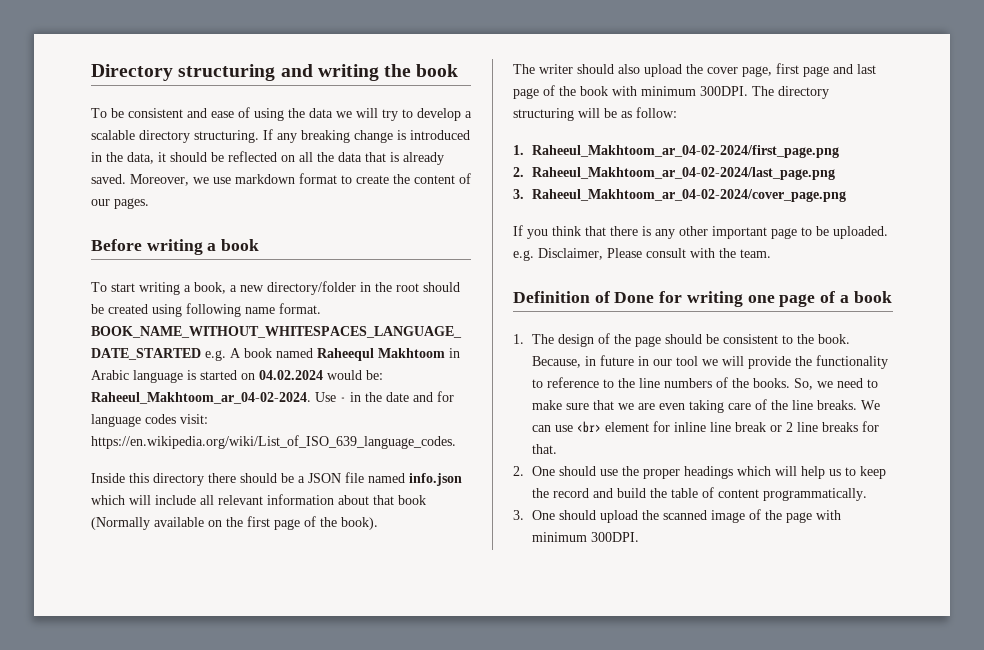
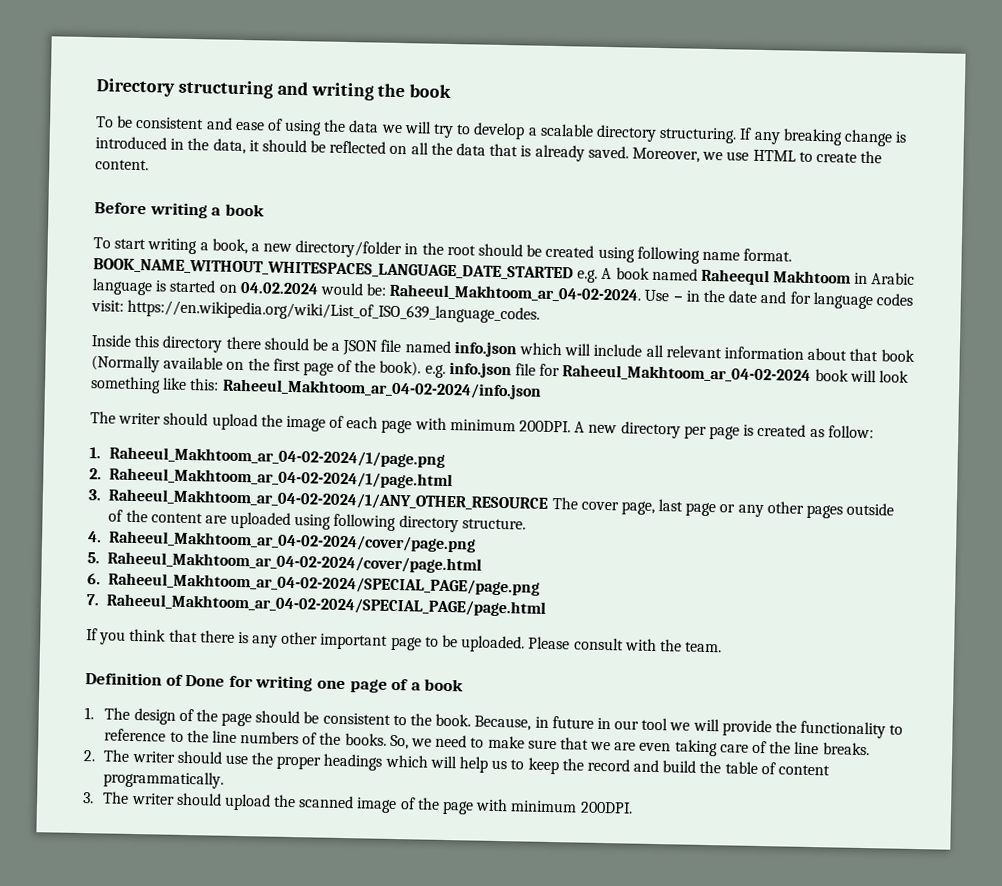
[235,173,337,184] markdown format -> [752,149,796,162] HTML
[414,173,471,184] [91,198,149,209] content of our pages. -> [95,159,149,171] content.
[513,63,876,77] [513,85,829,99] [513,108,617,121] // The writer should also upload the cover page, first page and last page of the book with minimum 300DPI. The directory structuring will be -> [424,361,909,383] [90,376,542,400] [90,411,807,440] e.g. info.json file for Raheeul_Makhtoom_ar_04-02-2024 book will look something like this: Raheeul_Makhtoom_ar_04-02-2024/info.json // The writer should upload the image of each page with minimum 200DPI. A new directory per page is created
[531,145,839,158] [513,167,835,180] [513,189,846,202] Raheeul_Makhtoom_ar_04-02-2024/first_page.png // 2. Raheeul_Makhtoom_ar_04-02-2024/last_page.png // 3. Raheeul_Makhtoom_ar_04-02-2024/cover_page.png -> [109,446,446,468] [89,467,454,490] [88,488,895,519] [108,509,526,533] [88,530,476,553] [87,551,483,574] [87,572,540,596] [86,593,547,617] Raheeul_Makhtoom_ar_04-02-2024/1/page.png // 2. Raheeul_Makhtoom_ar_04-02-2024/1/page.html // 3. Raheeul_Makhtoom_ar_04-02-2024/1/ANY_OTHER_RESOURCE The cover page, last page or any other pages outside of the content are uploaded using following directory structure. // 4. Raheeul_Makhtoom_ar_04-02-2024/cover/page.png // 5. Raheeul_Makhtoom_ar_04-02-2024/cover/page.html // 6. Raheeul_Makhtoom_ar_04-02-2024/SPECIAL_PAGE/page.png // 7. Raheeul_Makhtoom_ar_04-02-2024/SPECIAL_PAGE/page.html
[513,248,603,261] e.g. Disclaimer, -> (526, 644) none
[860,400,880,410] [531,421,879,433] [531,444,557,454] [513,466,555,476] We can use <br> element for inline line break or 2 line breaks for that. // 2. One -> [83,749,176,763] // 2. The writer
[531,510,555,520] One -> [103,791,175,805] The writer
[590,532,639,542] 300DPI. -> [579,801,633,814] 200DPI.

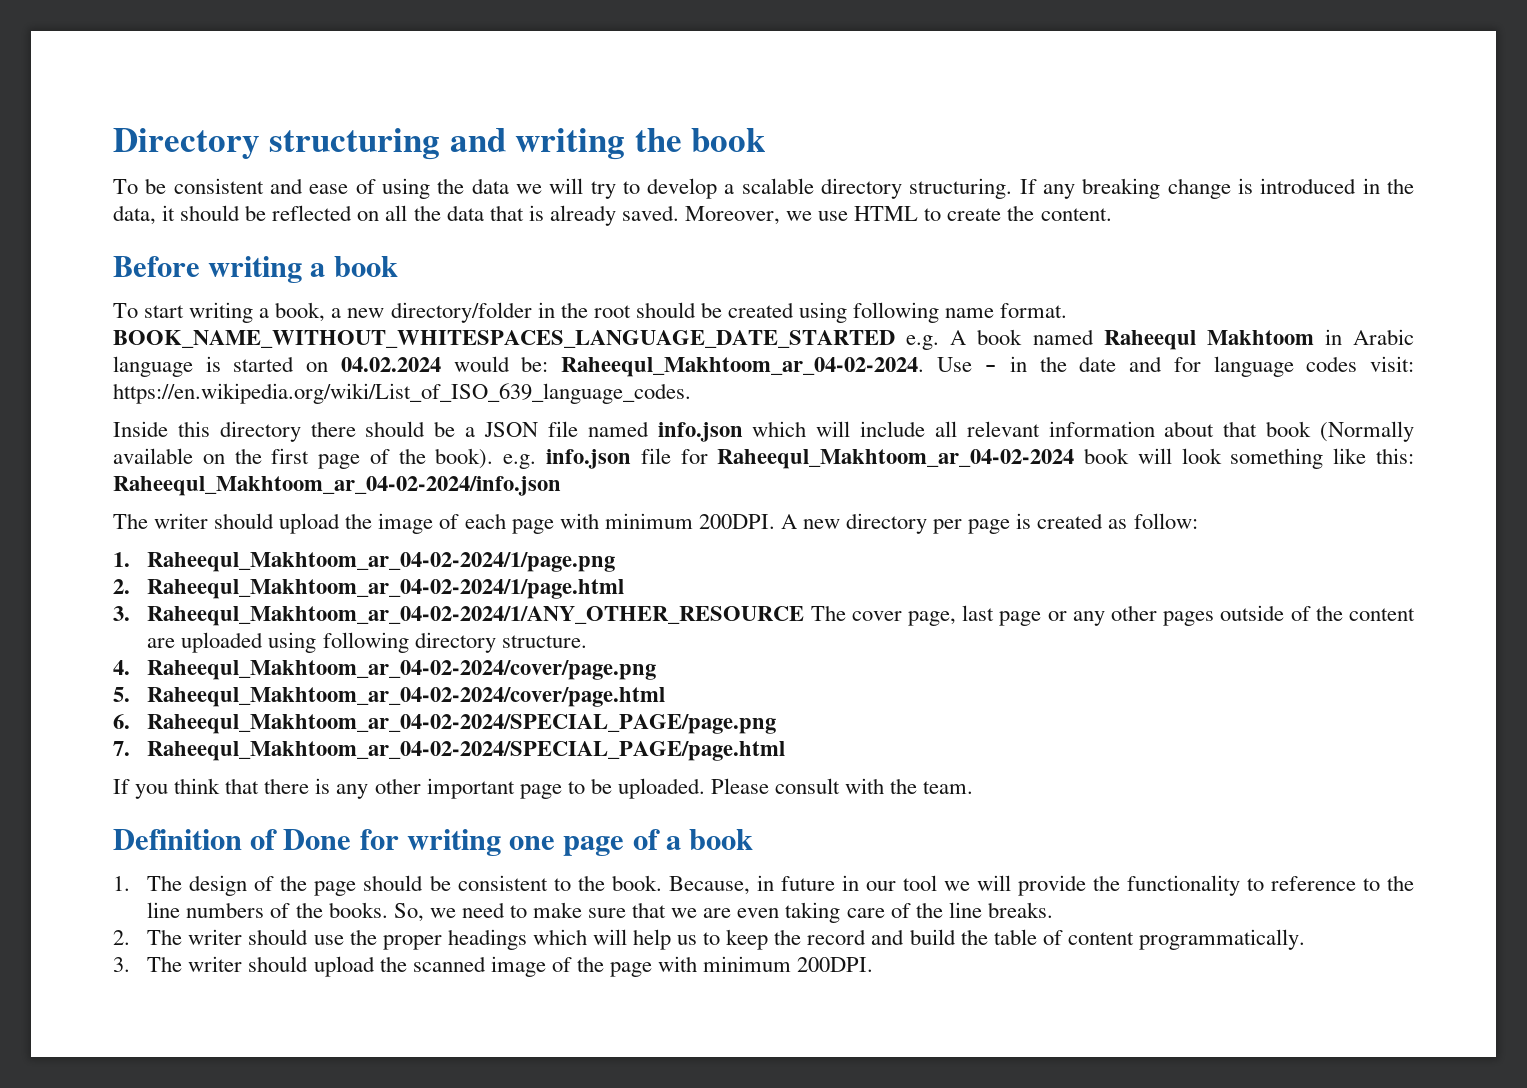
[389,283,642,303] Raheeul_Makhtoom_ar_04-02-2024. -> [560,357,924,377] Raheequl_Makhtoom_ar_04-02-2024.
[562,364,812,383] Raheeul_Makhtoom_ar_04-02-2024 -> [717,449,1075,469] Raheequl_Makhtoom_ar_04-02-2024
[221,378,542,400] Raheeul_Makhtoom_ar_04-02-2024/info.json -> [113,476,561,496] Raheequl_Makhtoom_ar_04-02-2024/info.json
[109,446,446,468] [89,467,454,490] [88,488,549,512] Raheeul_Makhtoom_ar_04-02-2024/1/page.png // 2. Raheeul_Makhtoom_ar_04-02-2024/1/page.html // 3. Raheeul_Makhtoom_ar_04-02-2024/1/ANY_OTHER_RESOURCE -> [147,552,616,572] [113,579,625,599] [113,606,805,626] Raheequl_Makhtoom_ar_04-02-2024/1/page.png // 2. Raheequl_Makhtoom_ar_04-02-2024/1/page.html // 3. Raheequl_Makhtoom_ar_04-02-2024/1/ANY_OTHER_RESOURCE
[107,530,476,553] Raheeul_Makhtoom_ar_04-02-2024/cover/page.png -> [147,660,657,680] Raheequl_Makhtoom_ar_04-02-2024/cover/page.png
[107,551,483,574] Raheeul_Makhtoom_ar_04-02-2024/cover/page.html -> [147,687,666,707] Raheequl_Makhtoom_ar_04-02-2024/cover/page.html
[107,572,540,596] Raheeul_Makhtoom_ar_04-02-2024/SPECIAL_PAGE/page.png -> [147,714,777,734] Raheequl_Makhtoom_ar_04-02-2024/SPECIAL_PAGE/page.png
[106,593,547,617] Raheeul_Makhtoom_ar_04-02-2024/SPECIAL_PAGE/page.html -> [147,741,786,761] Raheequl_Makhtoom_ar_04-02-2024/SPECIAL_PAGE/page.html

